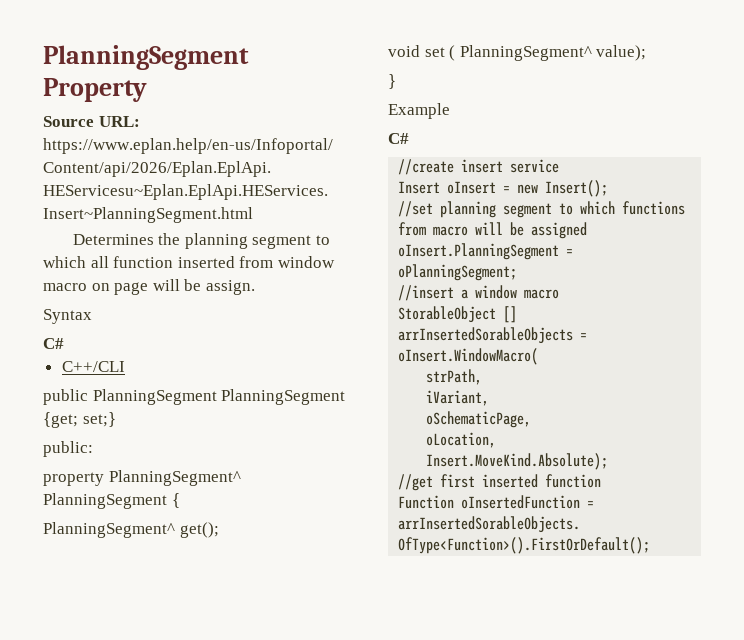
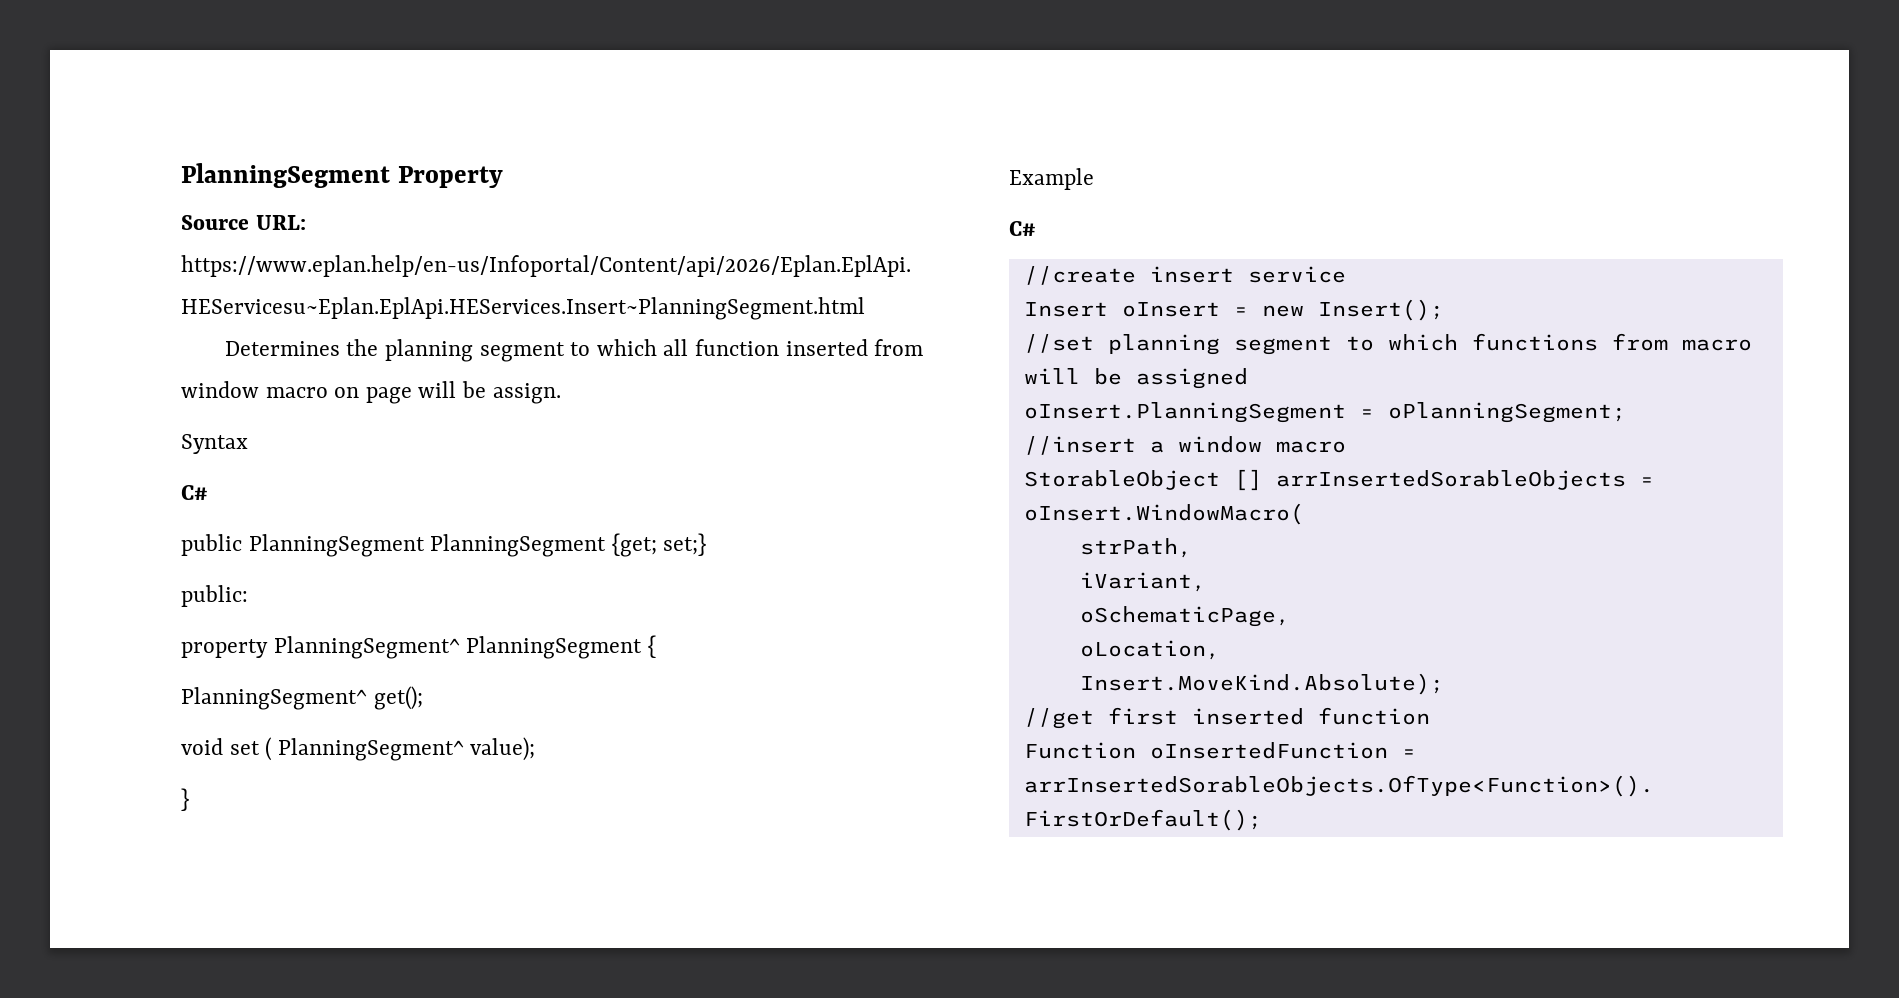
[61,361,125,372] // C++/CLI -> (208, 492) none

